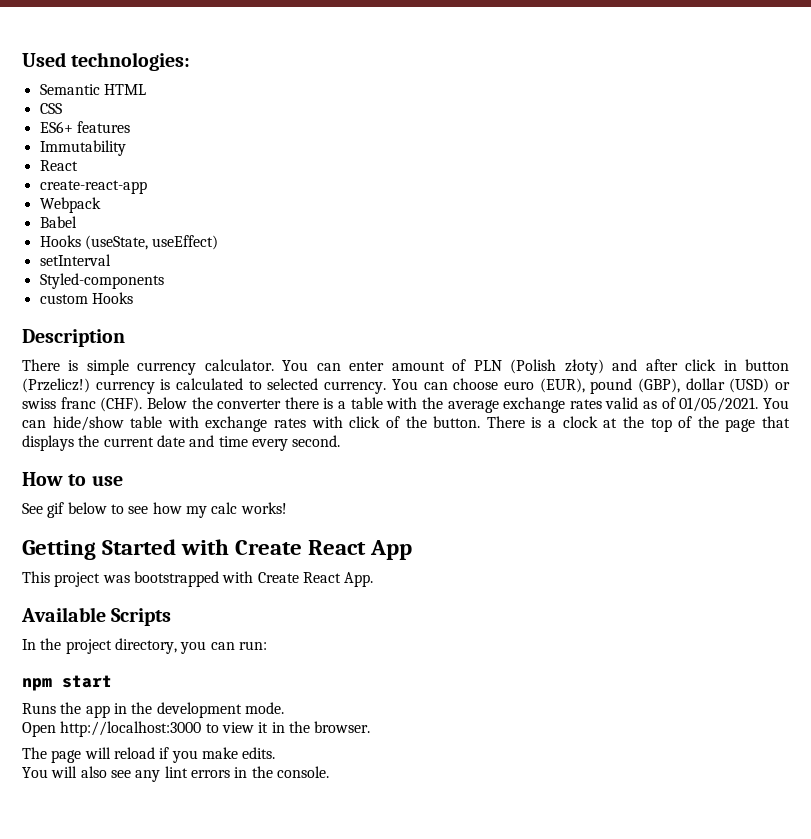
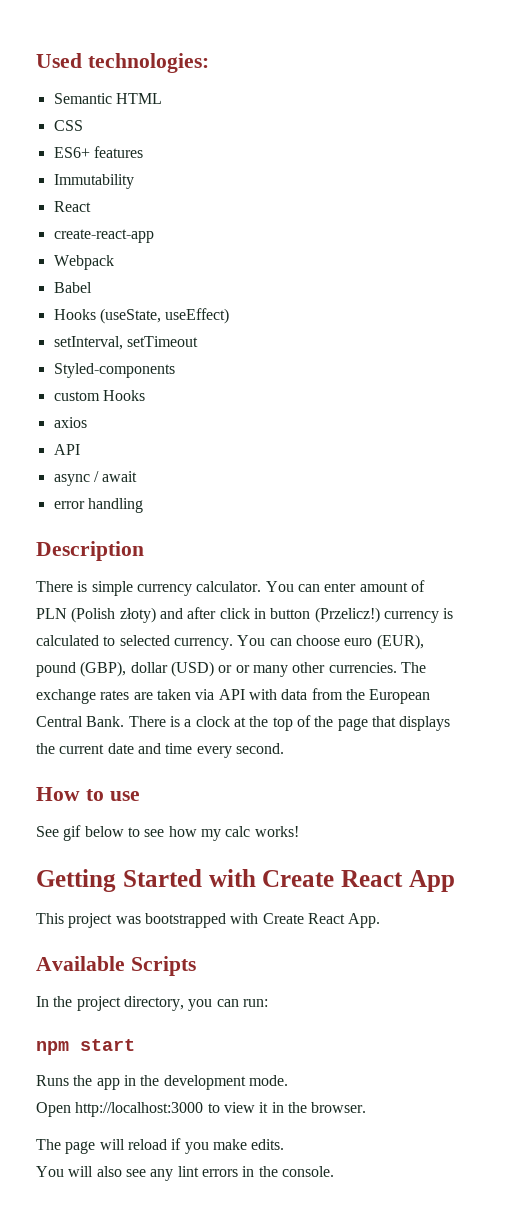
[39,254,111,266] setInterval -> [53,336,198,350] setInterval, setTimeout
(133, 298) none -> [53,417,87,428] [53,444,80,455] [53,471,138,486] [53,498,143,513] // axios // API // async / await // error handling
[22,397,790,413] [22,416,481,432] swiss franc (CHF). Below the converter there is a table with the average exchange rates valid as of 01/05/2021. You can hide/show table with exchange rates with click of the button. -> [235,662,426,677] [36,688,431,704] [36,716,125,727] or many other currencies. The exchange rates are taken via API with data from the European Central Bank.

